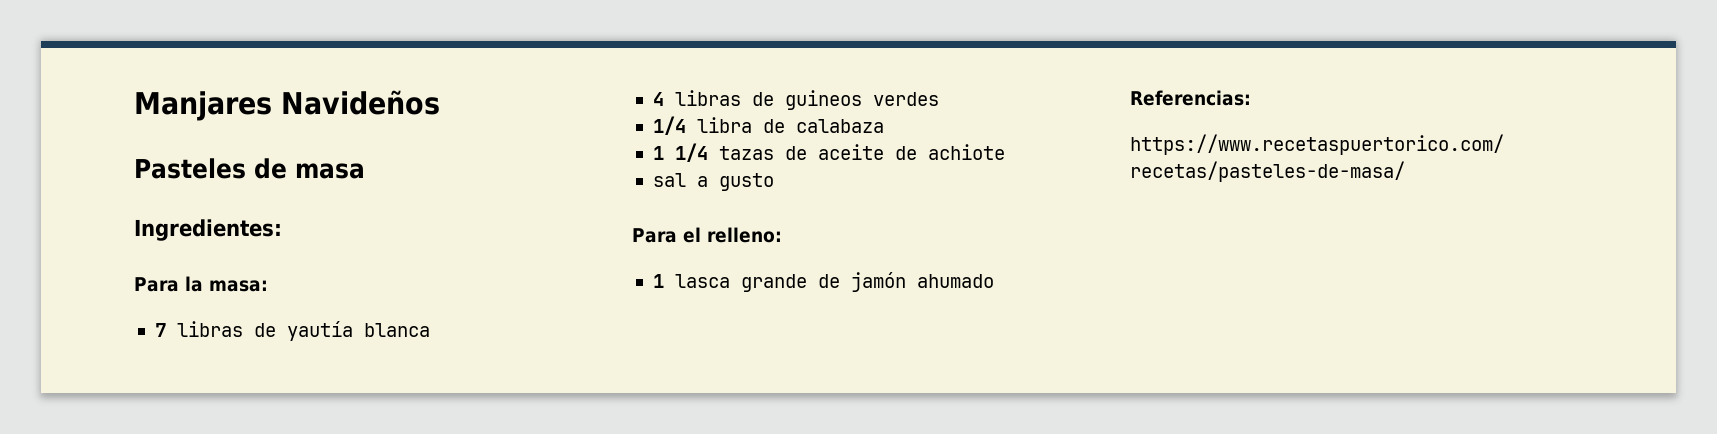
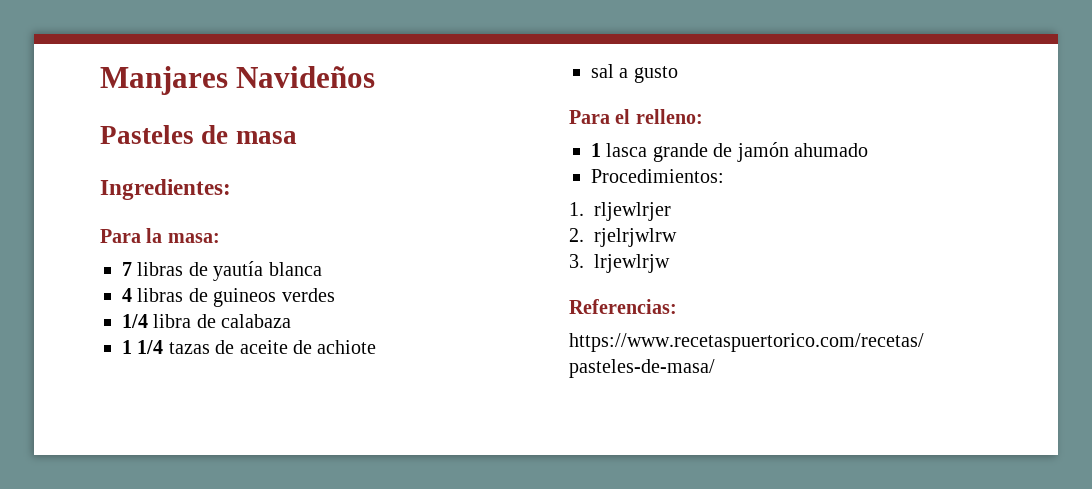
(994, 281) none -> [591,169,724,183] [569,202,671,221] [569,228,677,247] [569,254,670,273] // Procedimientos: // 1. rljewlrjer // 2. rjelrjwlrw // 3. lrjewlrjw

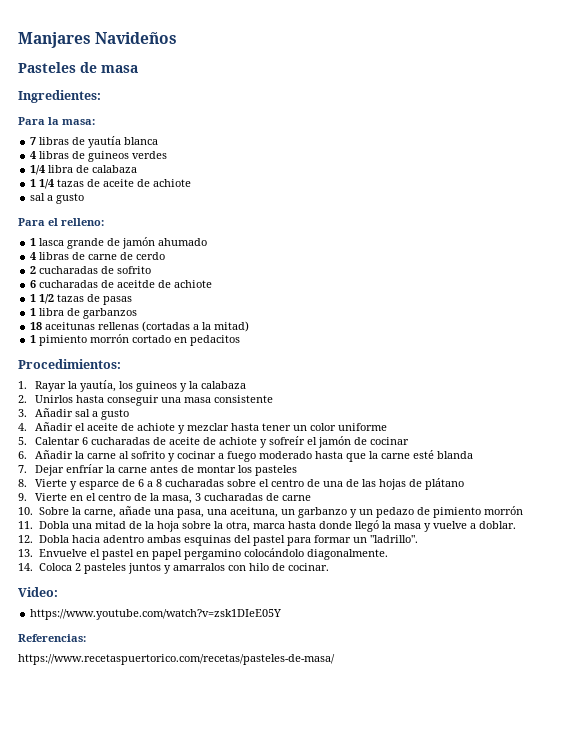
[591,169,724,183] [569,202,671,221] [569,228,677,247] [569,254,670,273] Procedimientos: // 1. rljewlrjer // 2. rjelrjwlrw // 3. lrjewlrjw -> [30,252,166,260] [30,266,152,274] [30,280,213,288] [30,294,133,305] [30,308,138,319] [30,321,250,332] [30,334,241,346] [18,359,121,369] [18,380,247,392] [18,395,274,406] [18,408,130,420] [18,422,388,434] [18,436,410,448] [18,450,474,462] [18,464,298,476] [18,478,465,490] [18,493,312,504] [18,506,523,518] [18,520,516,532] [18,535,418,546] [18,548,388,560] [18,563,329,574] [18,587,58,597] [30,609,282,620] 4 libras de carne de cerdo // 2 cucharadas de sofrito // 6 cucharadas de aceitde de achiote // 1 1/2 tazas de pasas // 1 libra de garbanzos // 18 aceitunas rellenas (cortadas a la mitad) // 1 pimiento morrón cortado en pedacitos // Procedimientos: // 1. Rayar la yautía, los guineos y la calabaza // 2. Unirlos hasta conseguir una masa consistente // 3. Añadir sal a gusto // 4. Añadir el aceite de achiote y mezclar hasta tener un color uniforme // 5. Calentar 6 cucharadas de aceite de achiote y sofreír el jamón de cocinar // 6. Añadir la carne al sofrito y cocinar a fuego moderado hasta que la carne esté blanda // 7. Dejar enfríar la carne antes de montar los pasteles // 8. Vierte y esparce de 6 a 8 cucharadas sobre el centro de una de las hojas de plátano // 9. Vierte en el centro de la masa, 3 cucharadas de carne // 10. Sobre la carne, añade una pasa, una aceituna, un garbanzo y un pedazo de pimiento morrón // 11. Dobla una mitad de la hoja sobre la otra, marca hasta donde llegó la masa y vuelve a doblar. // 12. Dobla hacia adentro ambas esquinas del pastel para formar un "ladrillo". // 13. Envuelve el pastel en papel pergamino colocándolo diagonalmente. // 14. Coloca 2 pasteles juntos y amarralos con hilo de cocinar. // Video: // https://www.youtube.com/watch?v=zsk1DIeE05Y

